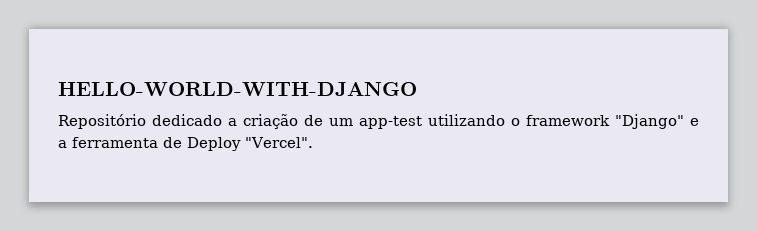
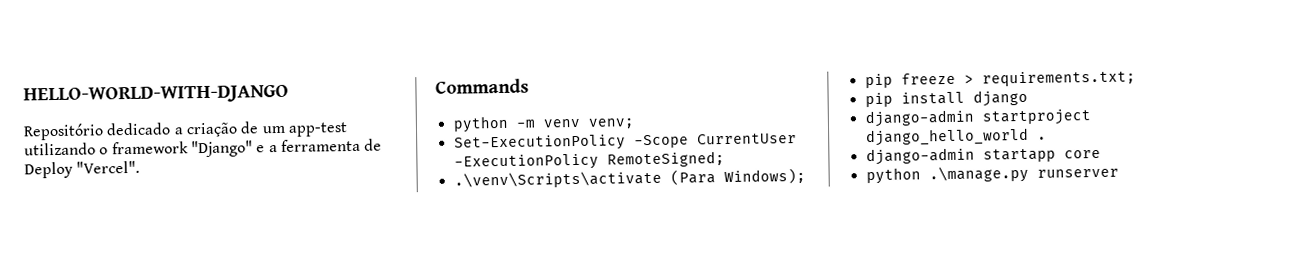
(313, 142) none -> [435,78,529,94] [452,115,634,133] [453,133,797,152] [453,150,725,171] [453,167,806,189] [864,70,1136,89] [864,89,1028,108] [864,109,1091,128] [865,127,1047,147] [865,147,1101,166] [865,165,1119,185] // Commands // python -m venv venv; // Set-ExecutionPolicy -Scope CurrentUser -ExecutionPolicy RemoteSigned; // .\venv\Scripts\activate (Para Windows); // pip freeze > requirements.txt; // pip install django // django-admin startproject django_hello_world . // django-admin startapp core // python .\manage.py runserver

